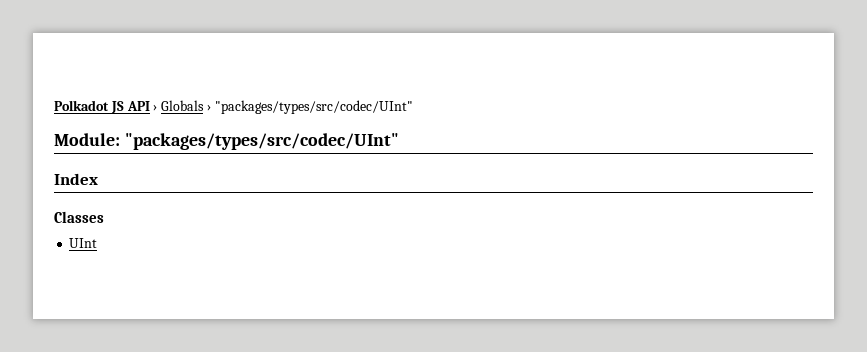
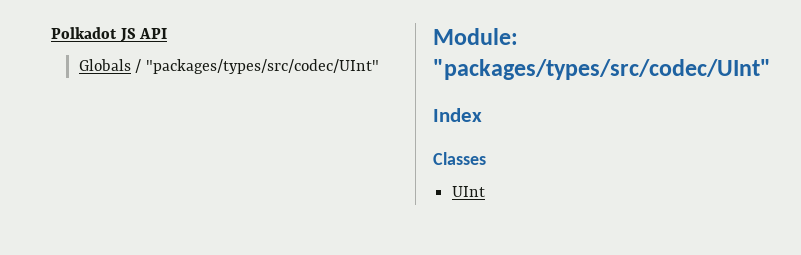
[153,100,211,111] › Globals › -> [78,59,142,73] // Globals /

